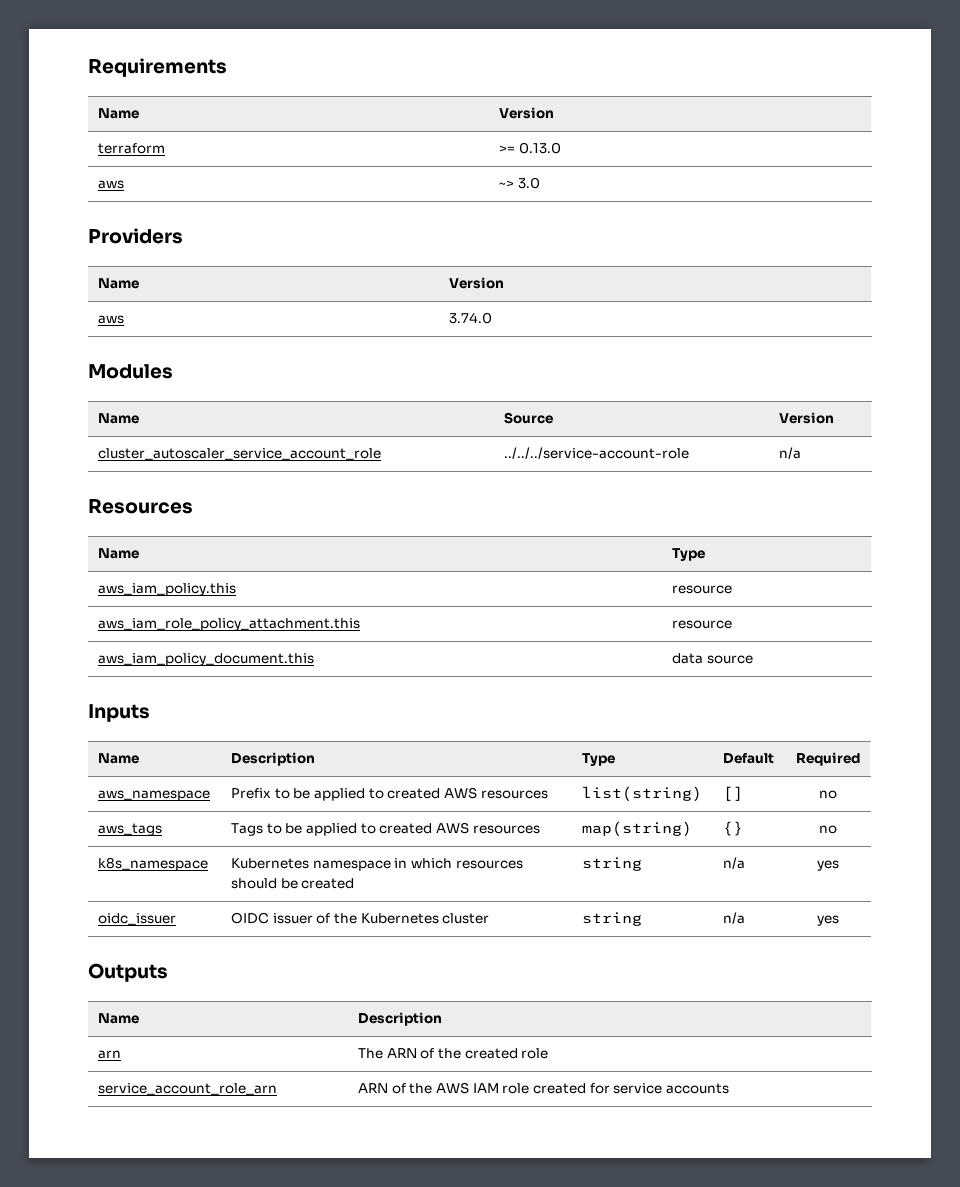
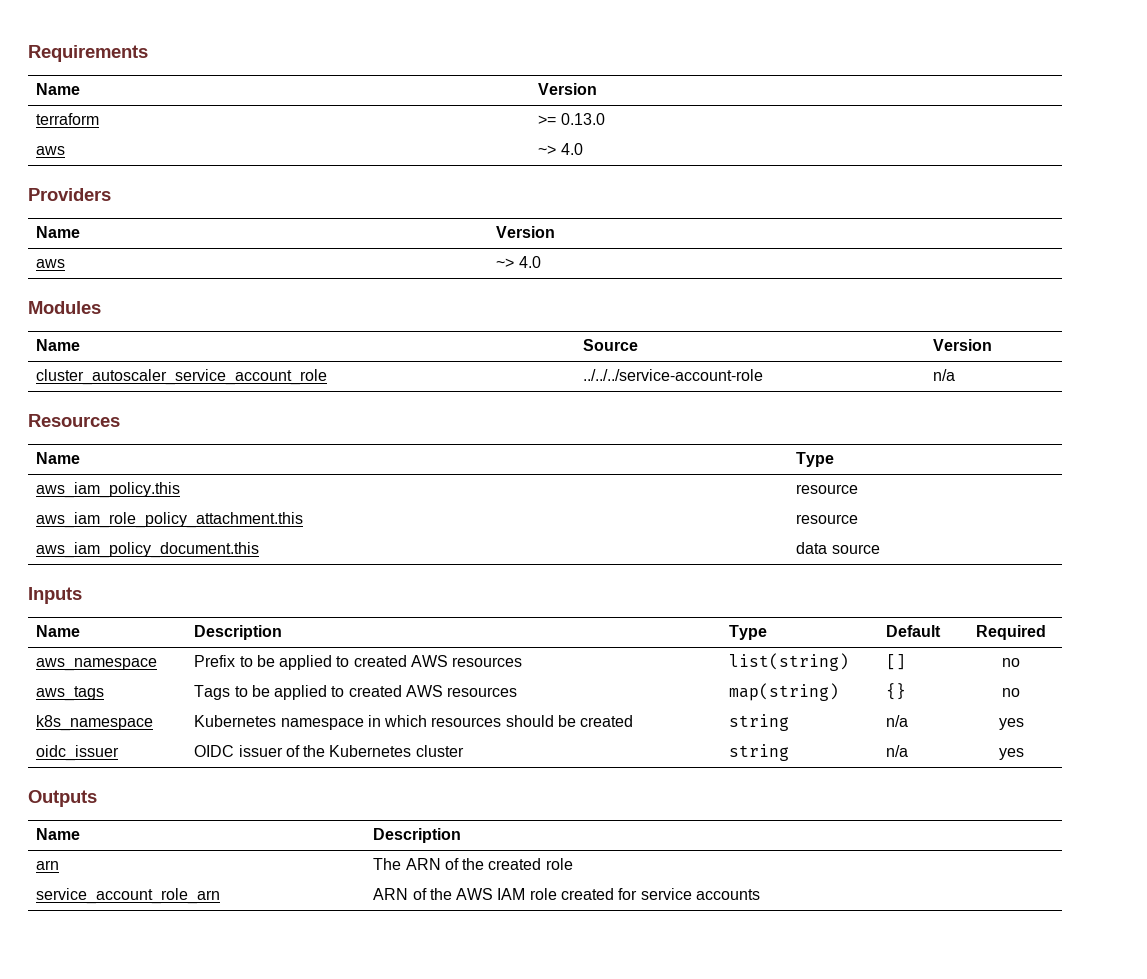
[517,177,540,189] 3.0 -> [560,143,583,155] 4.0
[449,312,493,324] 3.74.0 -> [496,256,541,268] ~> 4.0

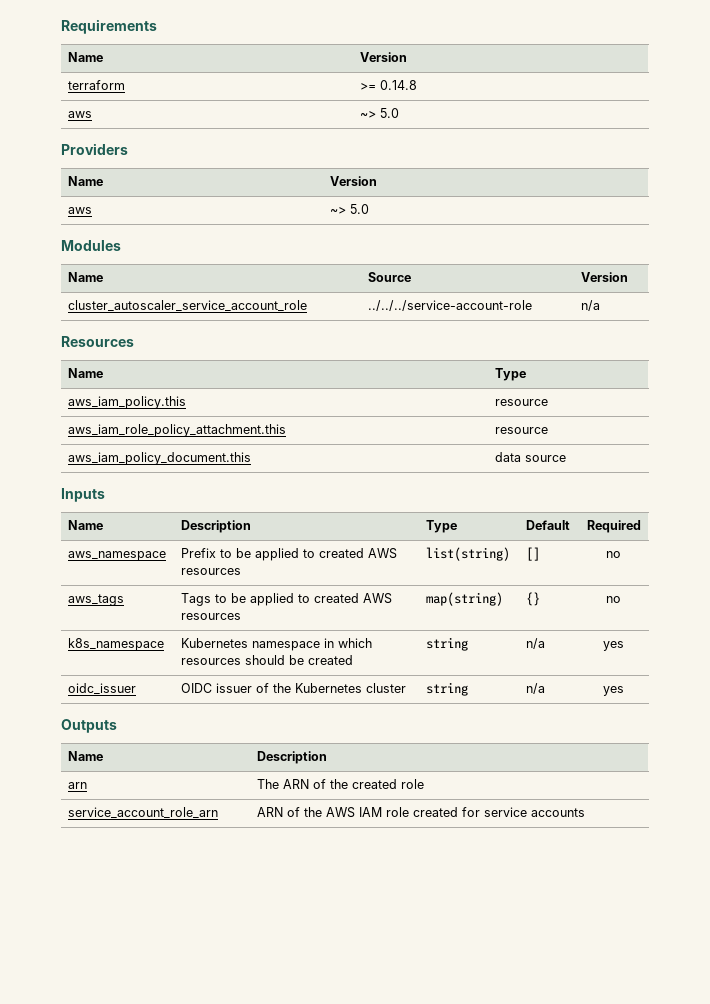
[560,113,605,125] [36,146,66,155] [538,143,583,155] 0.13.0 // aws | ~> 4.0 -> [380,80,418,90] [68,111,93,118] [360,108,400,118] 0.14.8 // aws | ~> 5.0
[518,256,541,268] 4.0 -> [350,204,370,214] 5.0

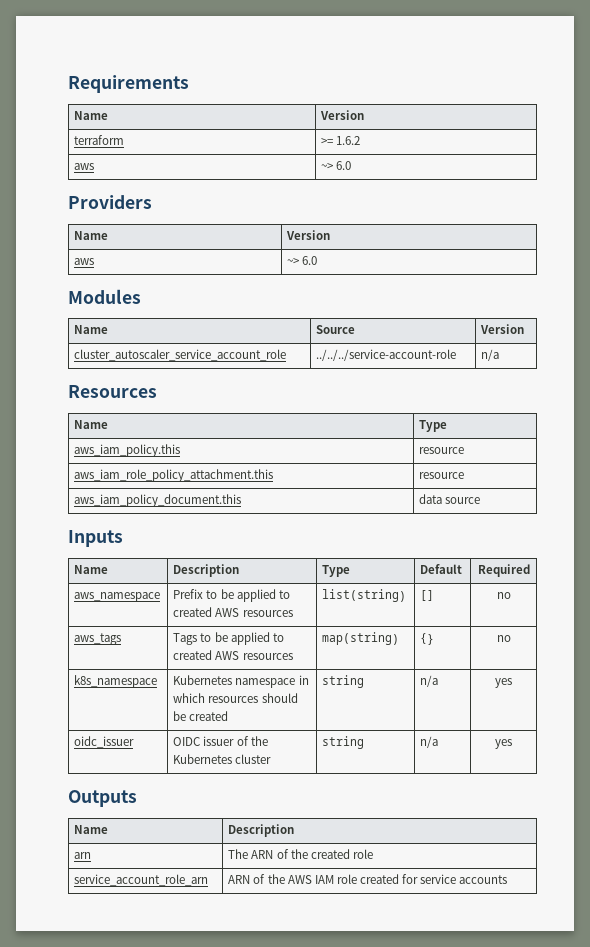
[380,80,418,90] [68,111,93,118] [360,108,400,118] 0.14.8 // aws | ~> 5.0 -> [336,136,361,145] [74,163,95,170] [321,161,352,170] 1.6.2 // aws | ~> 6.0
[350,204,370,214] 5.0 -> [302,256,318,265] 6.0

